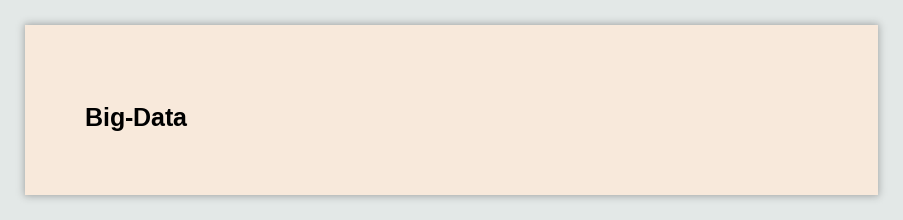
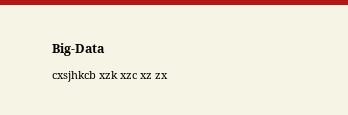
(188, 119) none -> [52,71,168,82] // cxsjhkcb xzk xzc xz zx

